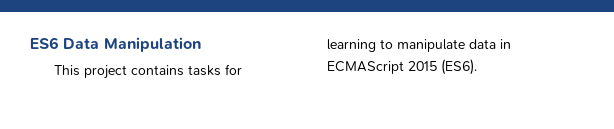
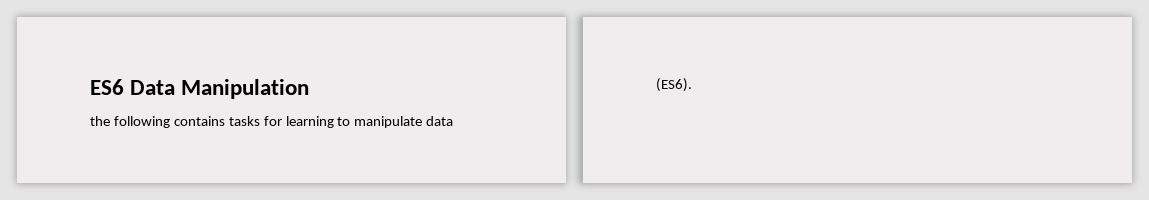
[54,65,128,79] This project -> [90,116,170,128] the following
[500,39,511,49] [327,61,437,74] in ECMAScript 2015 -> (454, 121) none

